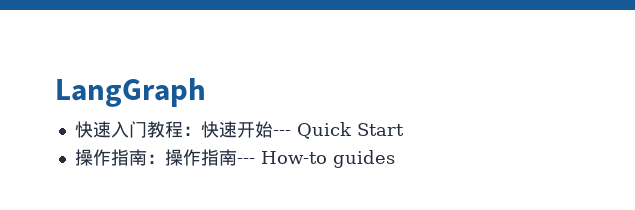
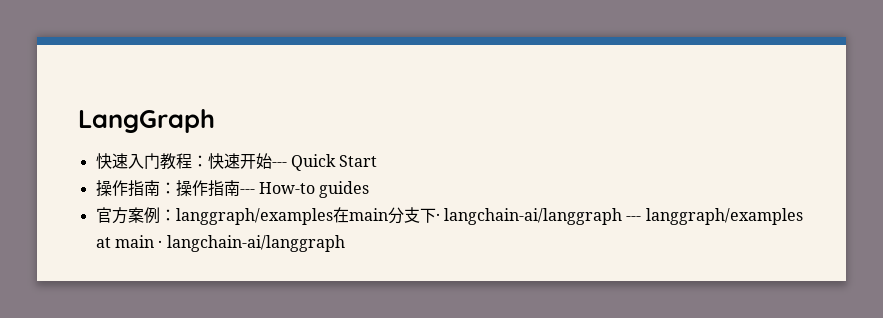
(395, 159) none -> [95,207,803,225] [95,235,345,252] // 官方案例：langgraph/examples在main分支下· langchain-ai/langgraph --- langgraph/examples at main · langchain-ai/langgraph

